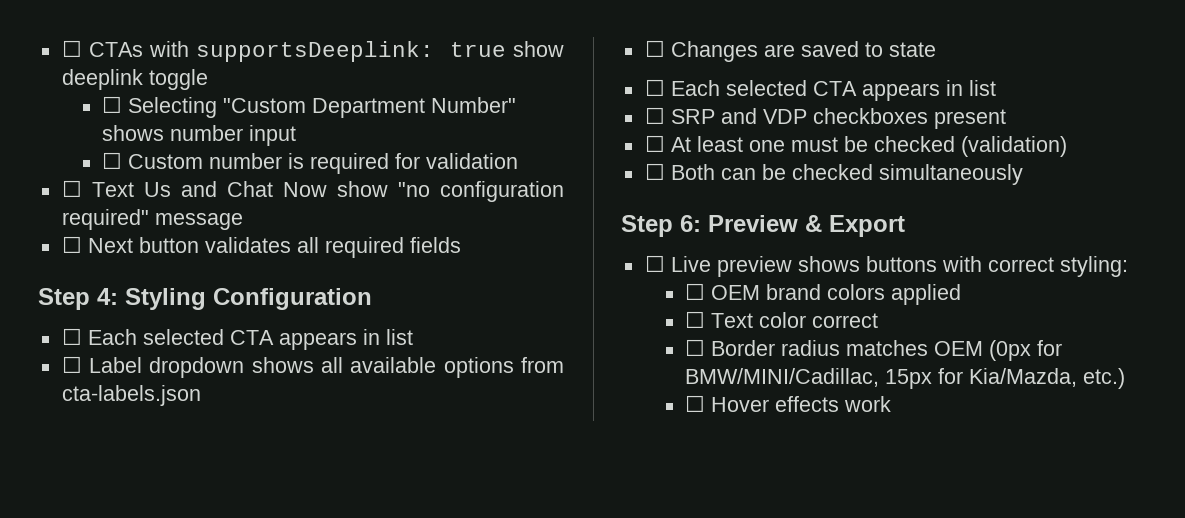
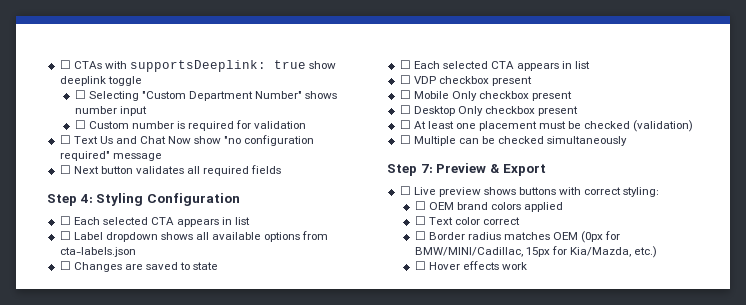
[670,108,928,124] SRP and VDP checkboxes -> [413,76,532,86] [399,90,573,101] [399,105,535,116] VDP checkbox present // ☐ Mobile Only checkbox present // ☐ Desktop Only checkbox
(785, 146) none -> [479,121,538,131] placement
[670,164,715,180] Both -> [413,136,456,146] Multiple
[680,215,701,232] 6: -> [420,164,433,173] 7:

